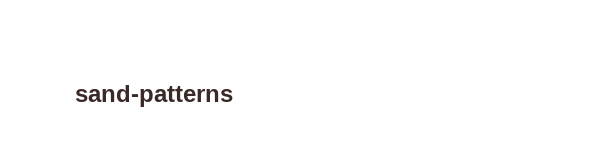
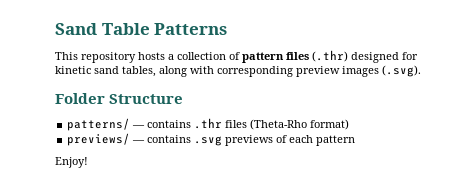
[75,85,233,107] sand-patterns -> [55,23,228,35] [55,50,418,63] [55,65,421,77] [55,93,184,104] [67,118,350,131] [67,133,356,146] [55,157,88,168] Sand Table Patterns // This repository hosts a collection of pattern files (.thr) designed for kinetic sand tables, along with corresponding preview images (.svg). // Folder Structure // patterns/ — contains .thr files (Theta-Rho format) // previews/ — contains .svg previews of each pattern // Enjoy!

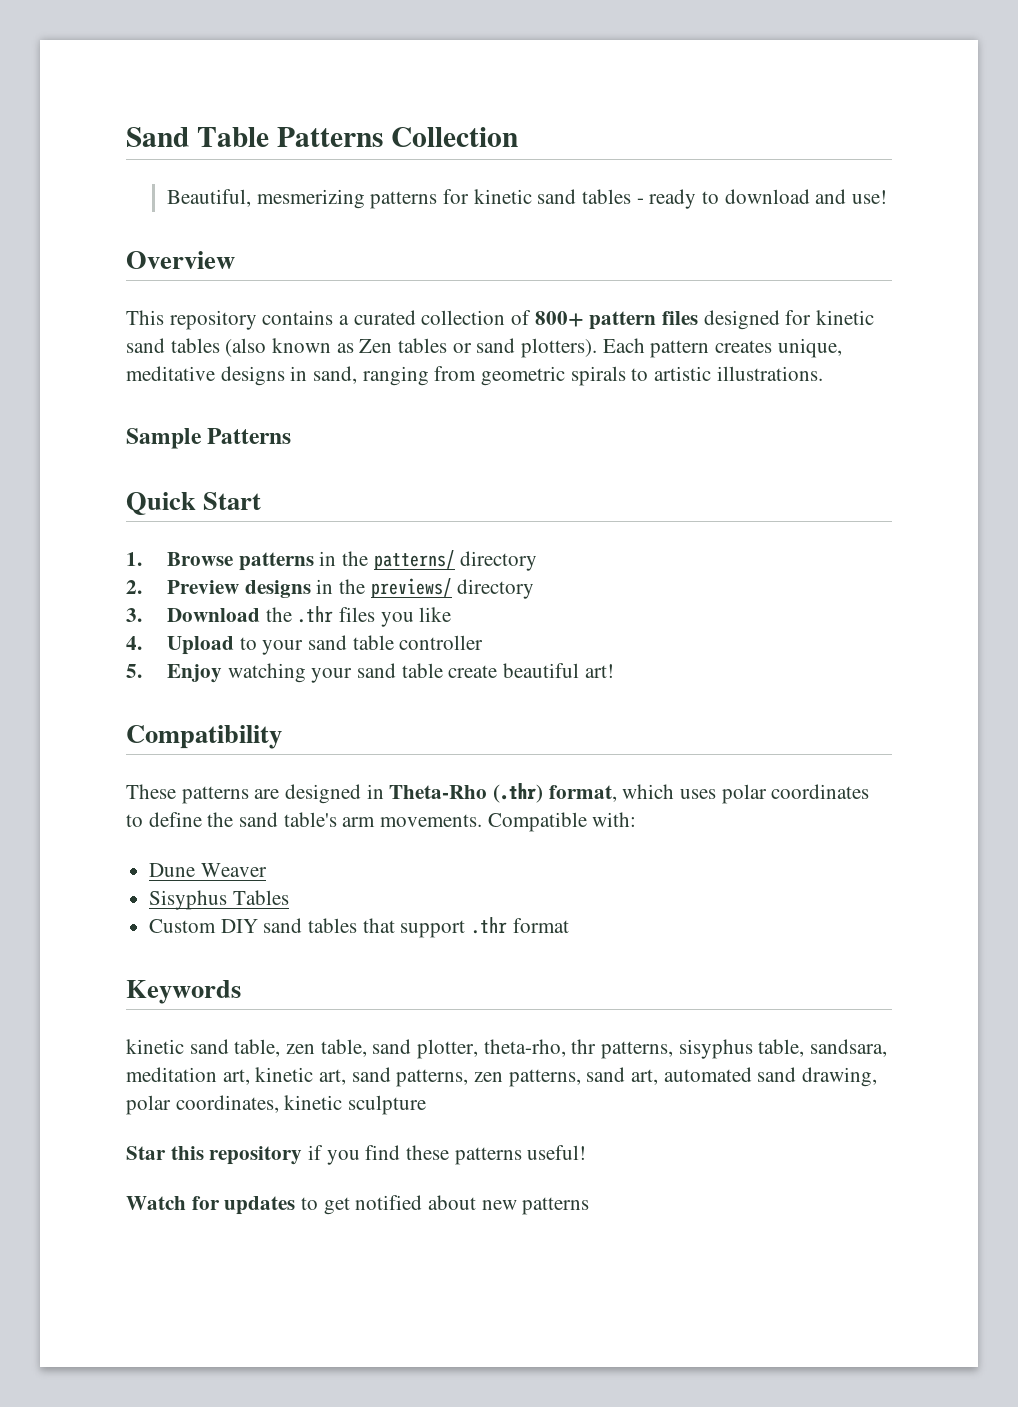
(228, 29) none -> [390,127,518,147] [167,189,888,209] [126,251,235,269] Collection // Beautiful, mesmerizing patterns for kinetic sand tables - ready to download and use! // Overview
[138,52,174,60] hosts a -> [262,310,416,325] contains a curated
(240, 56) none -> [534,311,584,327] 800+
[312,50,348,62] (.thr) -> (699, 318) none
[122,65,421,77] [55,93,184,104] [67,118,350,131] [67,133,356,146] [55,157,88,168] tables, along with corresponding preview images (.svg). // Folder Structure // patterns/ — contains .thr files (Theta-Rho format) // previews/ — contains .svg previews of each pattern // Enjoy! -> [170,338,842,358] [126,366,823,386] [126,428,292,449] [126,492,262,515] [126,550,538,571] [126,578,535,599] [126,606,452,627] [126,635,484,655] [126,663,614,683] [126,725,282,749] [126,783,870,804] [126,812,637,832] [149,863,267,877] [149,890,289,910] [149,917,569,938] [126,980,241,1004] [126,1039,888,1059] [126,1067,878,1087] [126,1095,427,1115] [126,1145,587,1165] [126,1195,590,1215] tables (also known as Zen tables or sand plotters). Each pattern creates unique, meditative designs in sand, ranging from geometric spirals to artistic illustrations. // Sample Patterns // Quick Start // 1. Browse patterns in the patterns/ directory // 2. Preview designs in the previews/ directory // 3. Download the .thr files you like // 4. Upload to your sand table controller // 5. Enjoy watching your sand table create beautiful art! // Compatibility // These patterns are designed in Theta-Rho (.thr) format, which uses polar coordinates to define the sand table's arm movements. Compatible with: // Dune Weaver // Sisyphus Tables // Custom DIY sand tables that support .thr format // Keywords // kinetic sand table, zen table, sand plotter, theta-rho, thr patterns, sisyphus table, sandsara, meditation art, kinetic art, sand patterns, zen patterns, sand art, automated sand drawing, polar coordinates, kinetic sculpture // Star this repository if you find these patterns useful! // Watch for updates to get notified about new patterns

